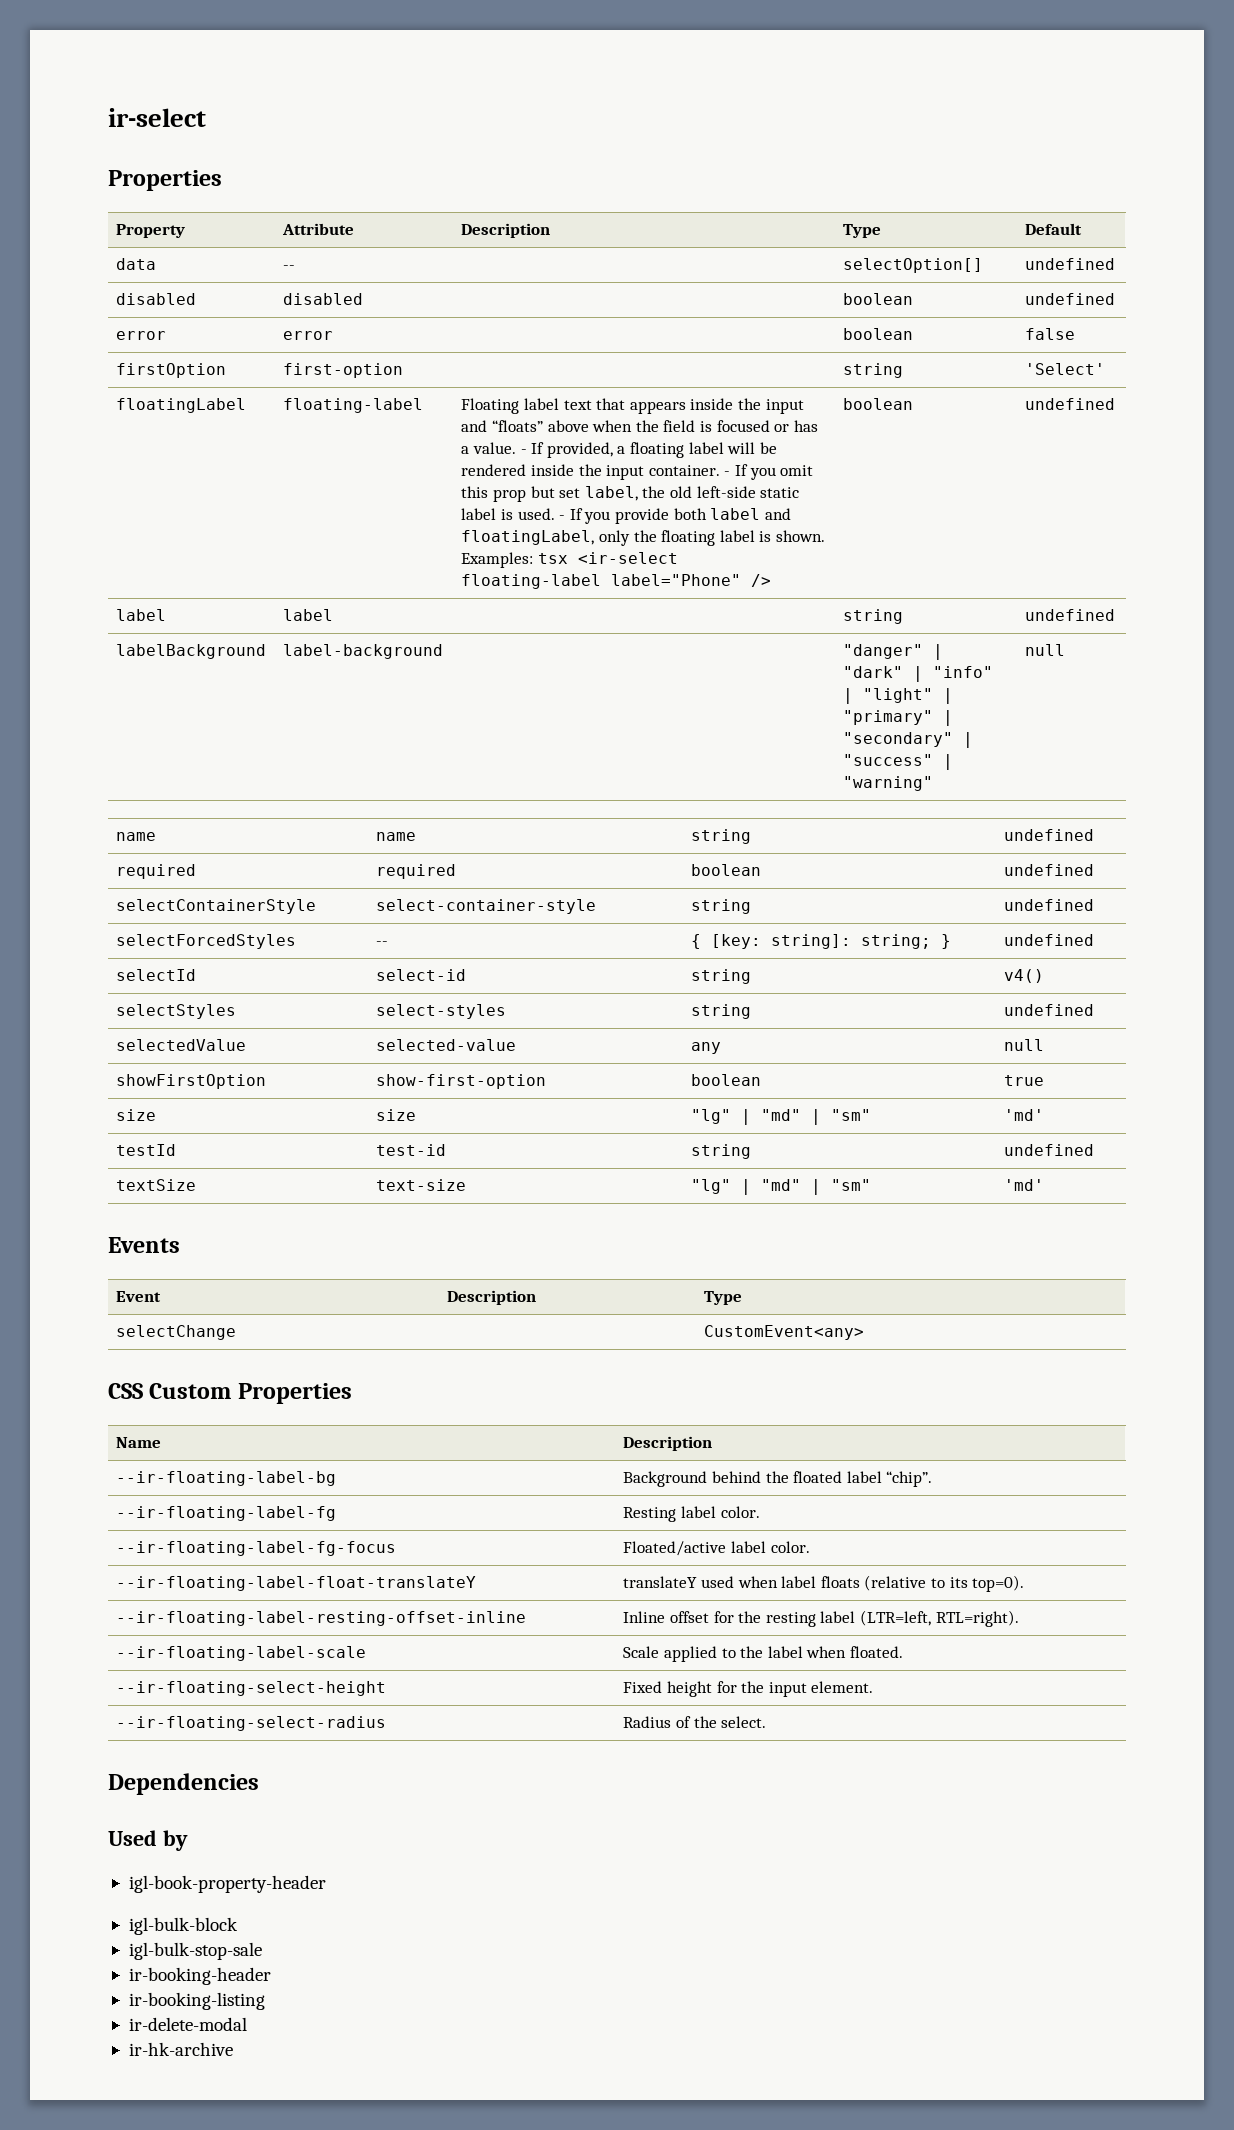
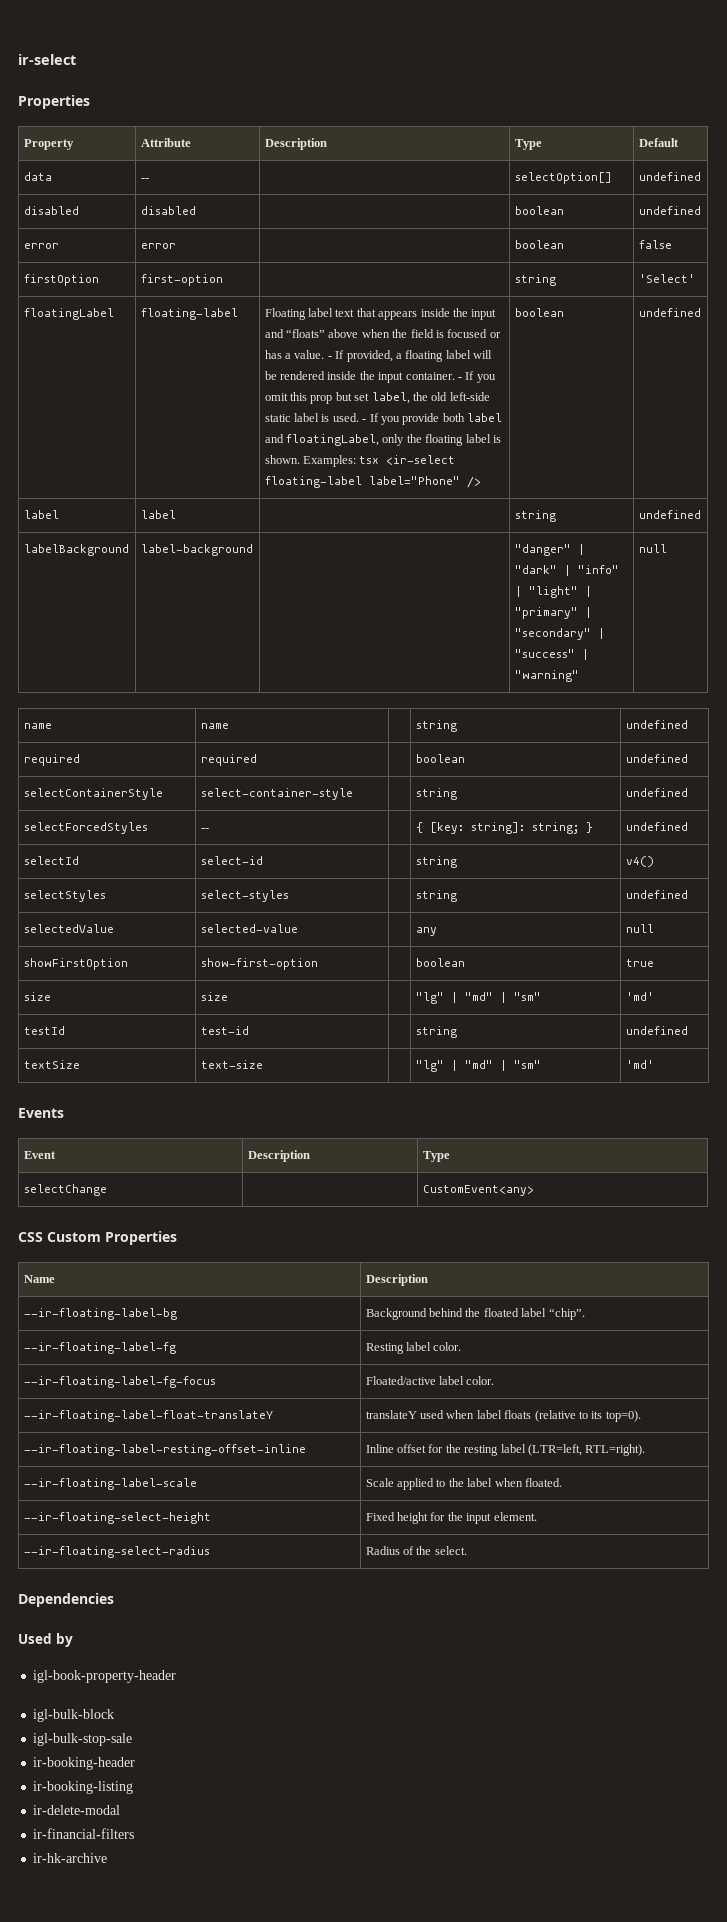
(247, 2024) none -> [33,1828,135,1839] // ir-financial-filters

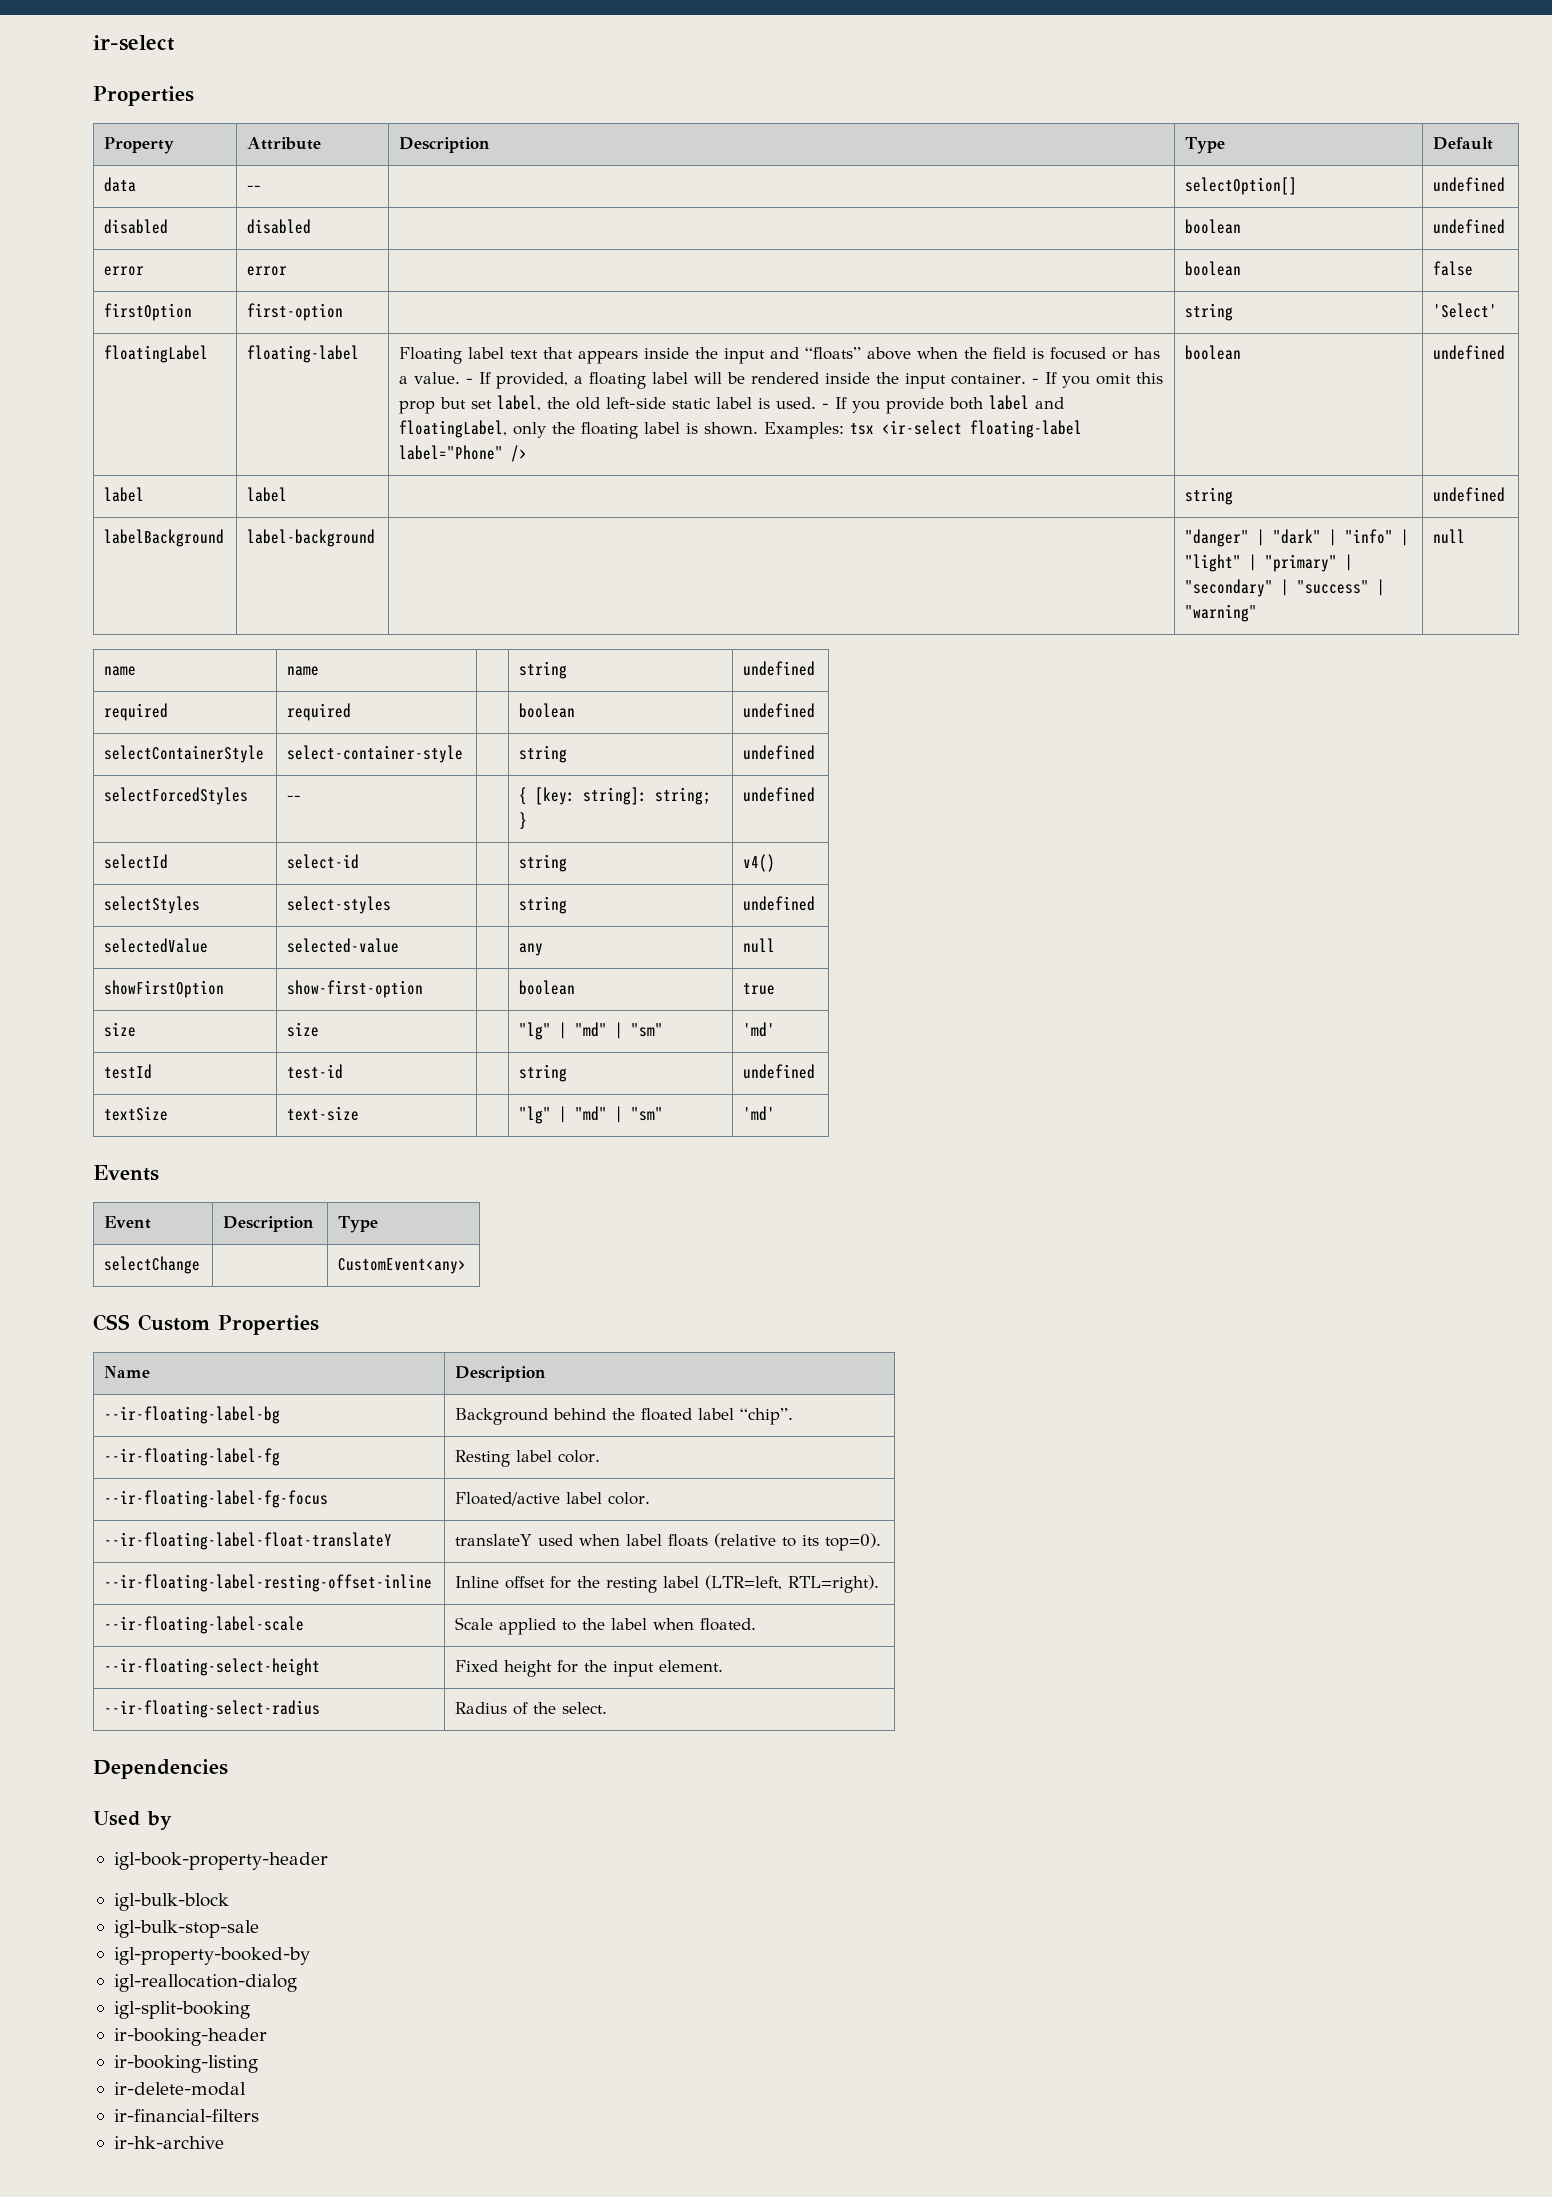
(133, 1739) none -> [113,1947,310,1965] [113,1974,297,1992] [113,2001,250,2019] // igl-property-booked-by // igl-reallocation-dialog // igl-split-booking

